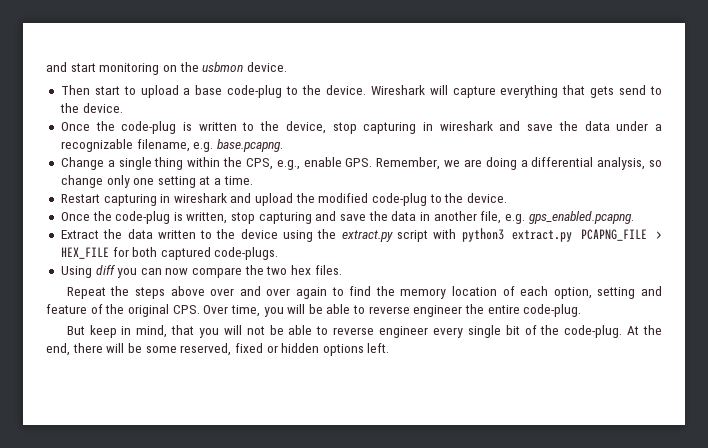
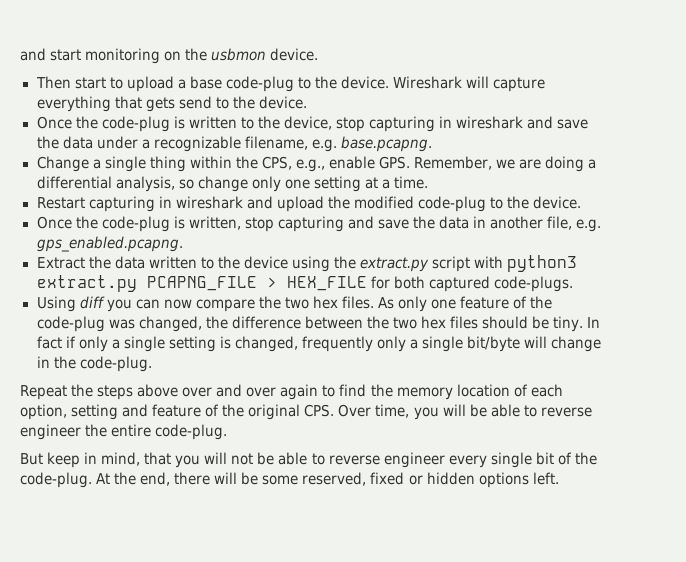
(342, 270) none -> [378,296,553,312] [36,316,601,332] [36,336,602,352] [36,356,152,372] As only one feature of the code-plug was changed, the difference between the two hex files should be tiny. In fact if only a single setting is changed, frequently only a single bit/byte will change in the code-plug.

